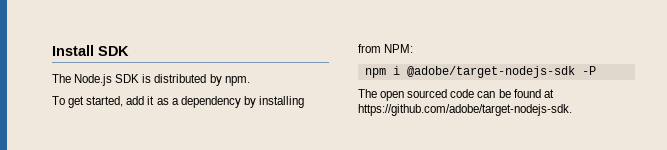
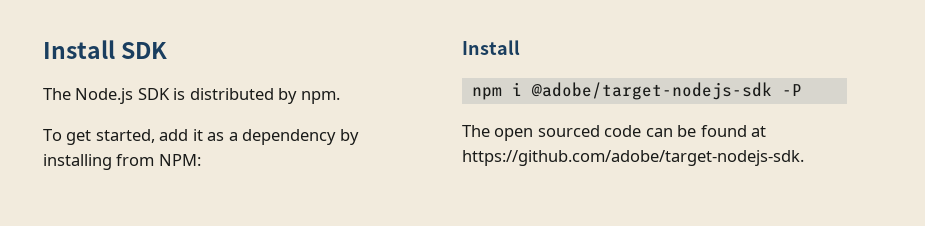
(414, 48) none -> [462,40,520,55] // Install

